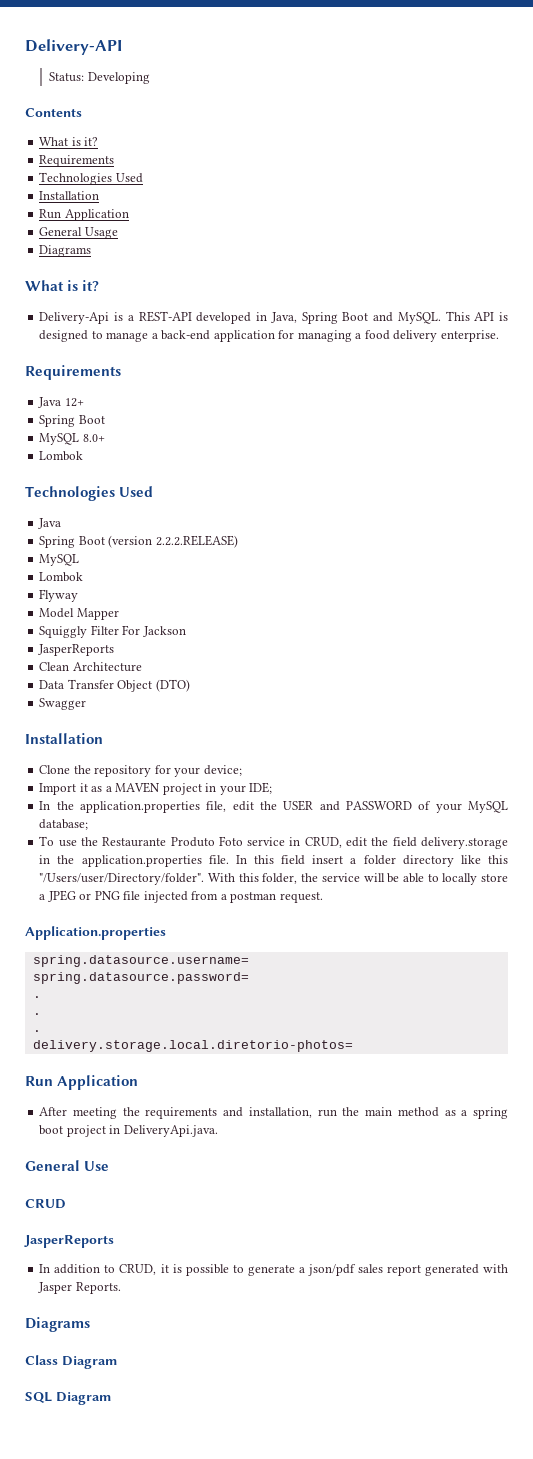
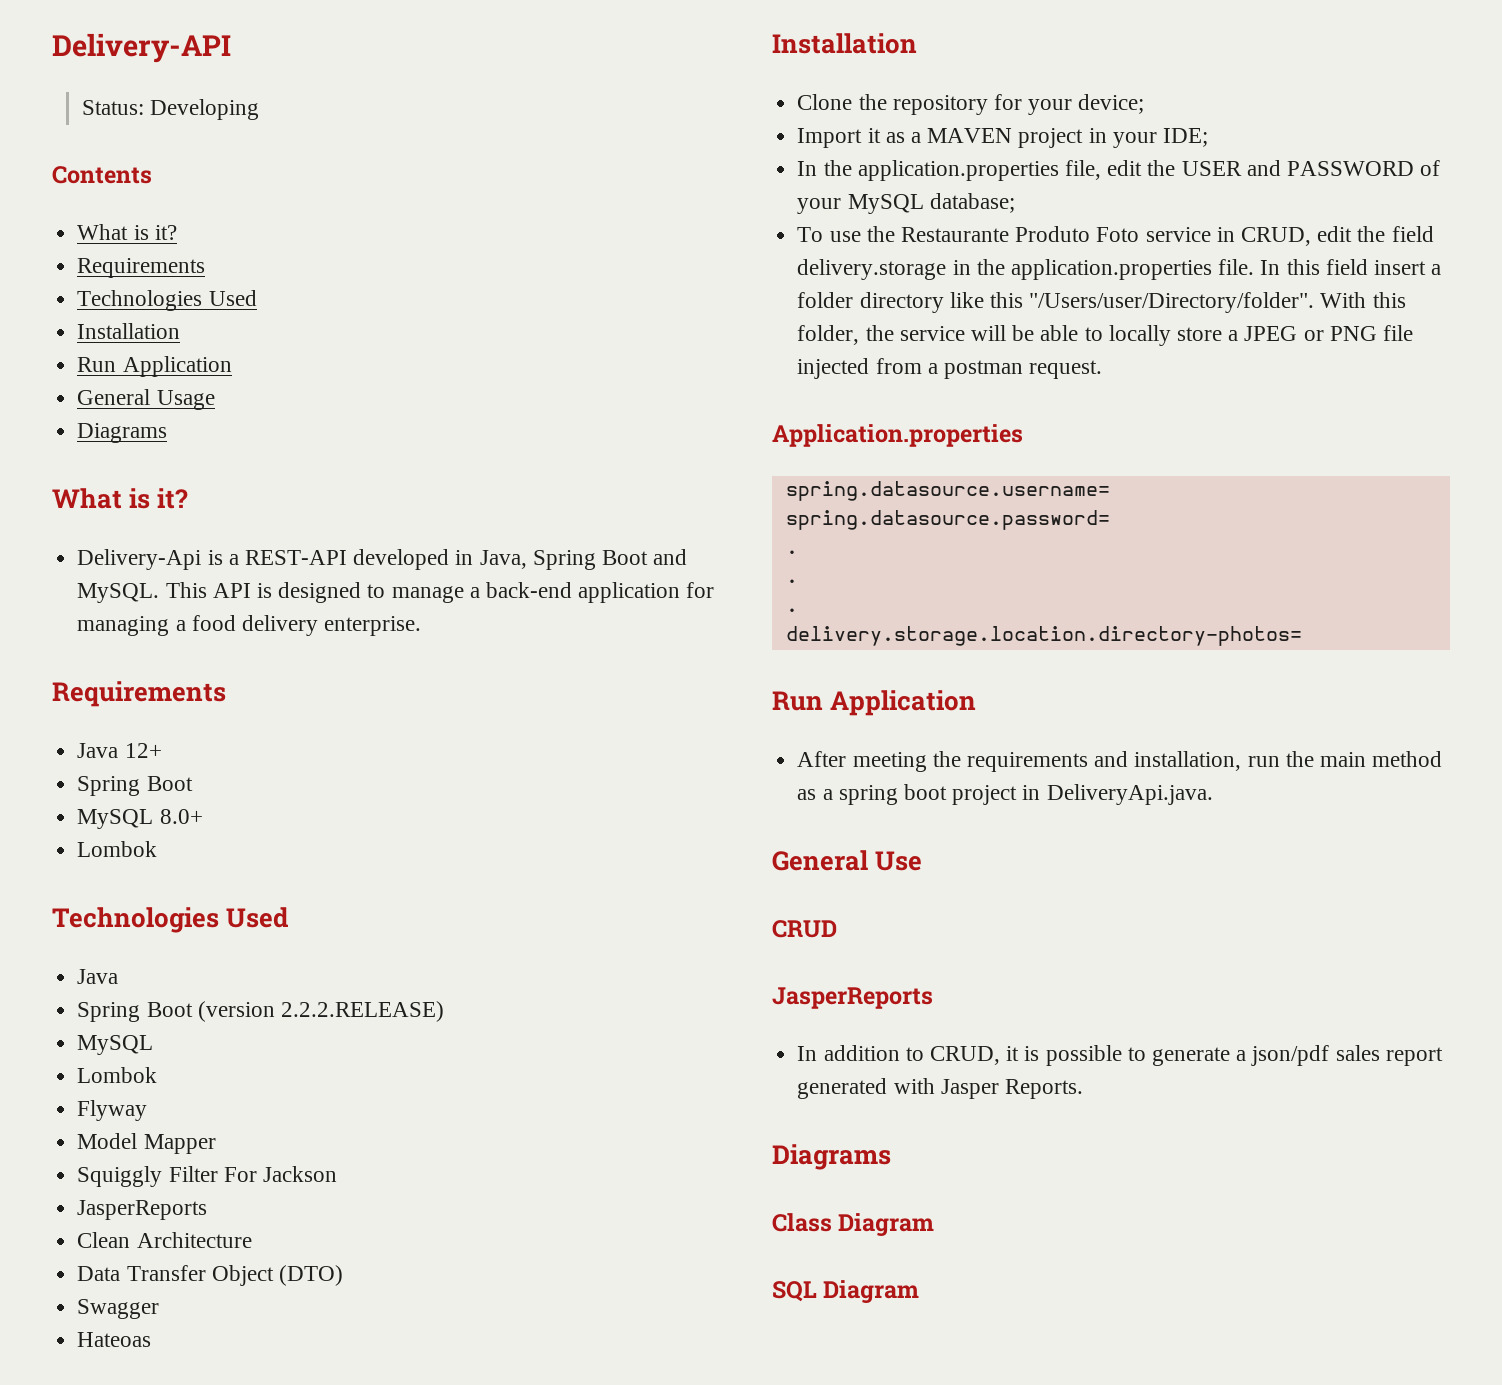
(87, 704) none -> [77,1332,152,1347] // Hateoas
[32,1040,353,1052] delivery.storage.local.diretorio-photos= -> [785,626,1302,646] delivery.storage.location.directory-photos=

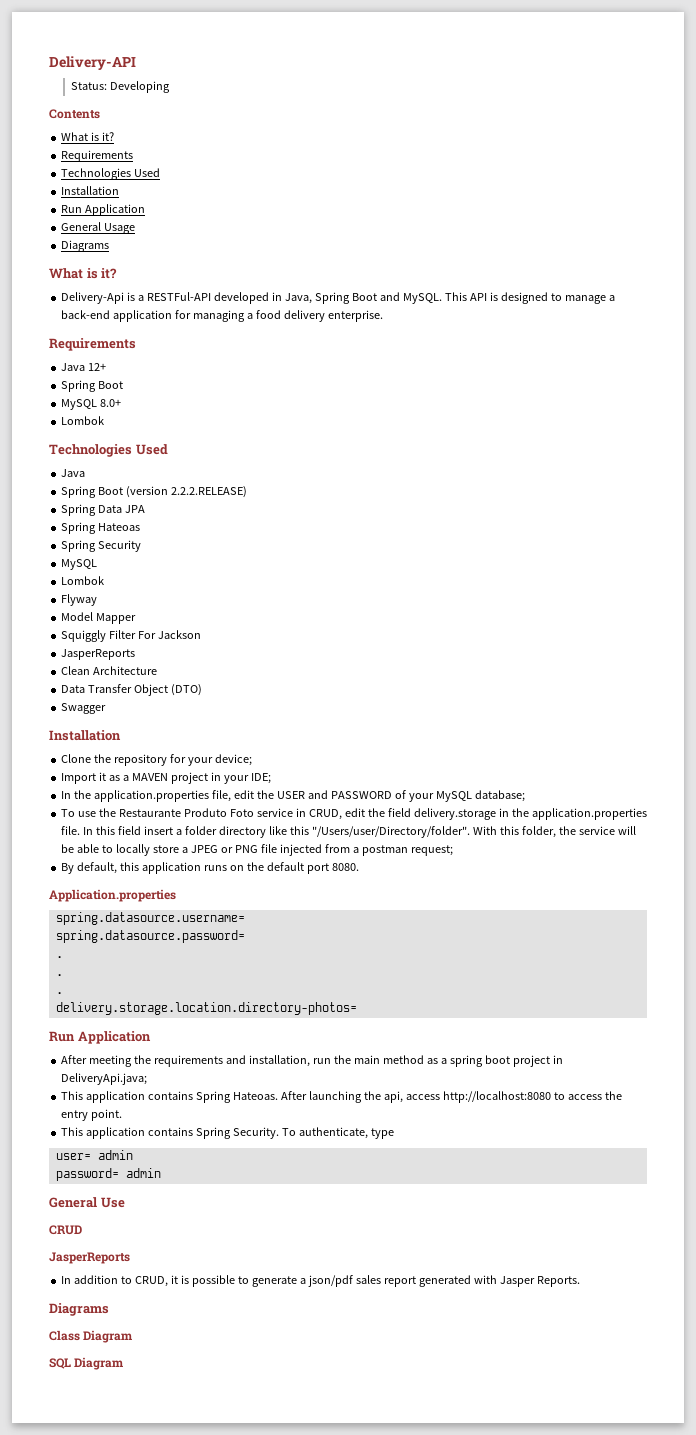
[244,550,347,565] REST-API -> [147,292,212,301] RESTFul-API
(444, 1011) none -> [61,504,146,516] [61,522,141,534] [61,540,142,552] // Spring Data JPA // Spring Hateoas // Spring Security
[77,1332,152,1347] // Hateoas -> (107, 708) none
[1029,360,1103,379] request. -> [410,845,453,856] [61,862,359,874] request; // By default, this application runs on the default port 8080.
[1046,784,1213,805] DeliveryApi.java. -> [61,1073,148,1085] [61,1091,622,1103] [61,1109,123,1121] [61,1127,394,1139] [55,1150,133,1160] [55,1168,161,1181] DeliveryApi.java; // This application contains Spring Hateoas. After launching the api, access http://localhost:8080 to access the entry point. // This application contains Spring Security. To authenticate, type // user= admin // password= admin

